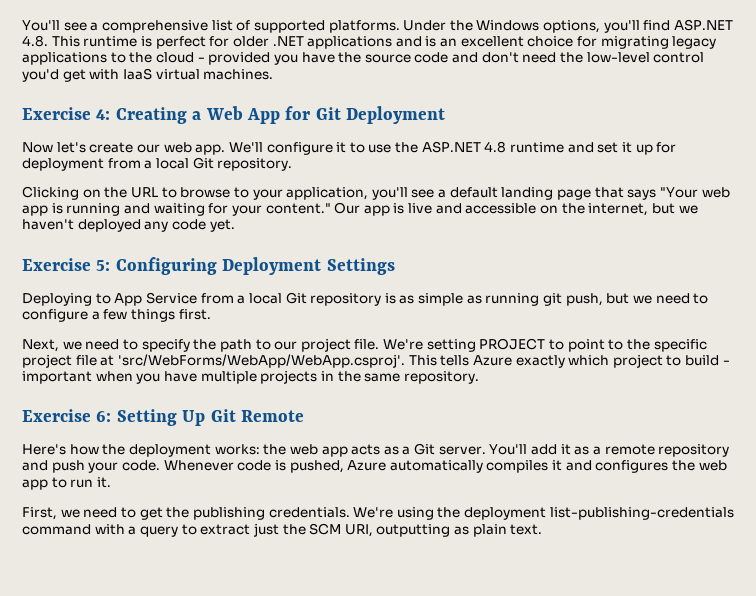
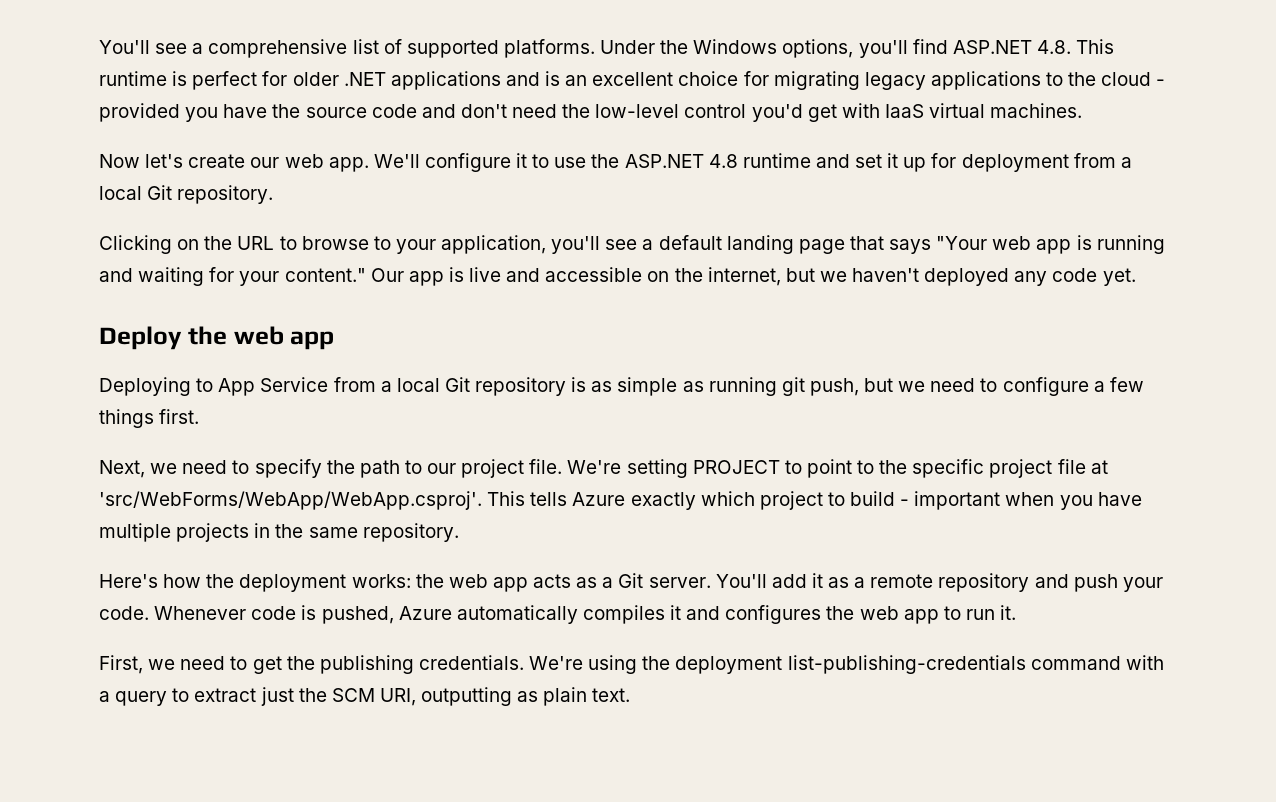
[22,106,446,124] // Exercise 4: Creating a Web App for Git Deployment -> (1083, 110) none
[22,257,395,275] Exercise 5: Configuring Deployment Settings -> [99,326,335,350] Deploy the web app
[22,409,304,426] // Exercise 6: Setting Up Git Remote -> (459, 532) none

